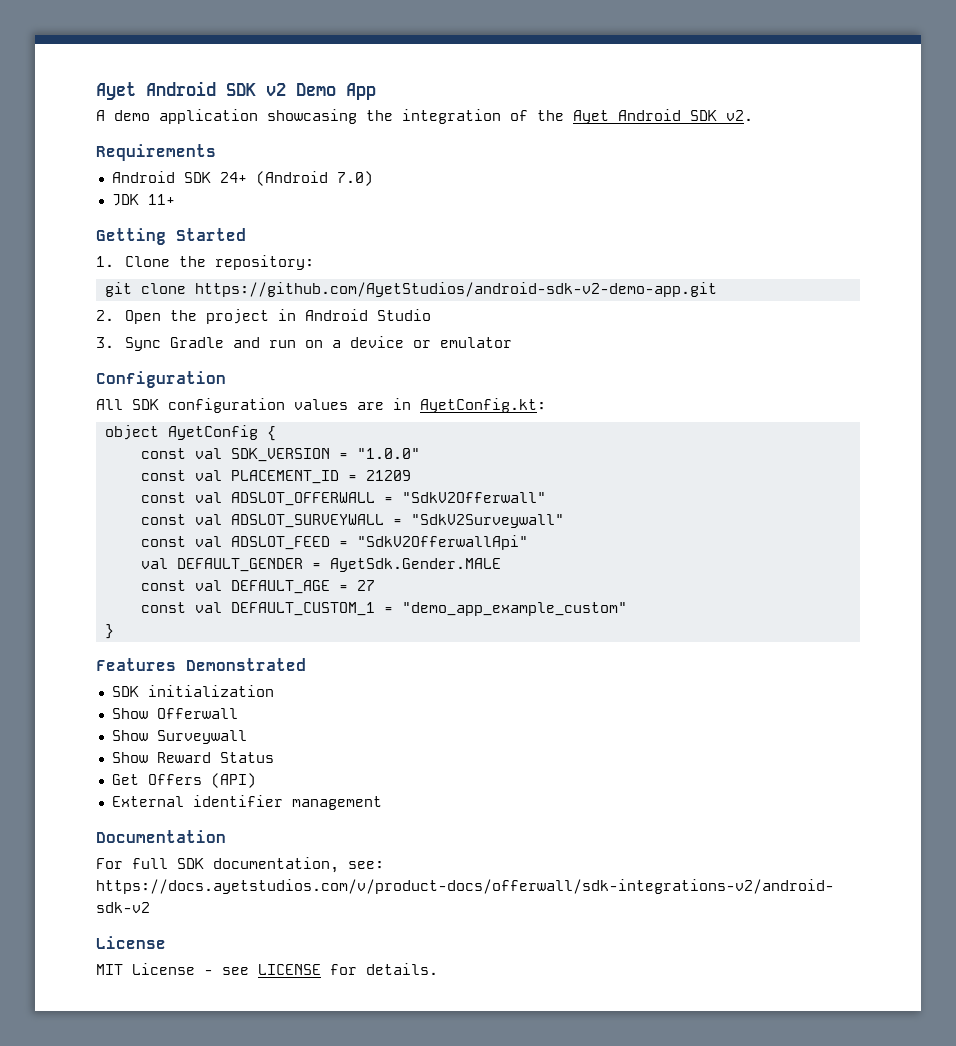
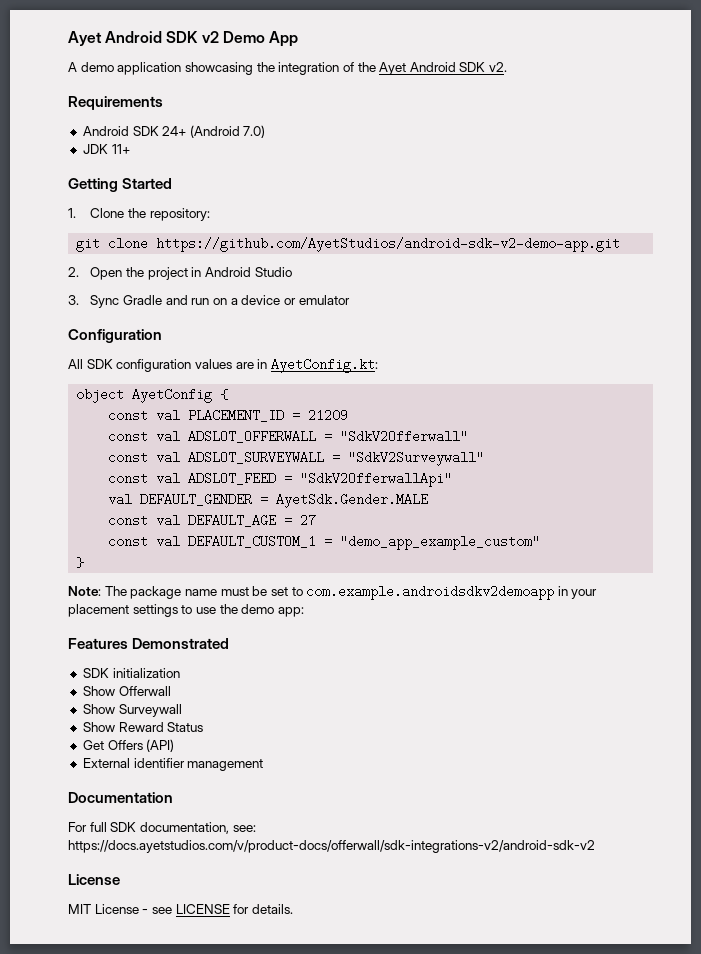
[140,448,420,462] // const val SDK_VERSION = "1.0.0" -> (229, 394) none
(114, 631) none -> [68,585,598,600] [68,604,304,617] // Note: The package name must be set to com.example.androidsdkv2demoapp in your placement settings to use the demo app:

